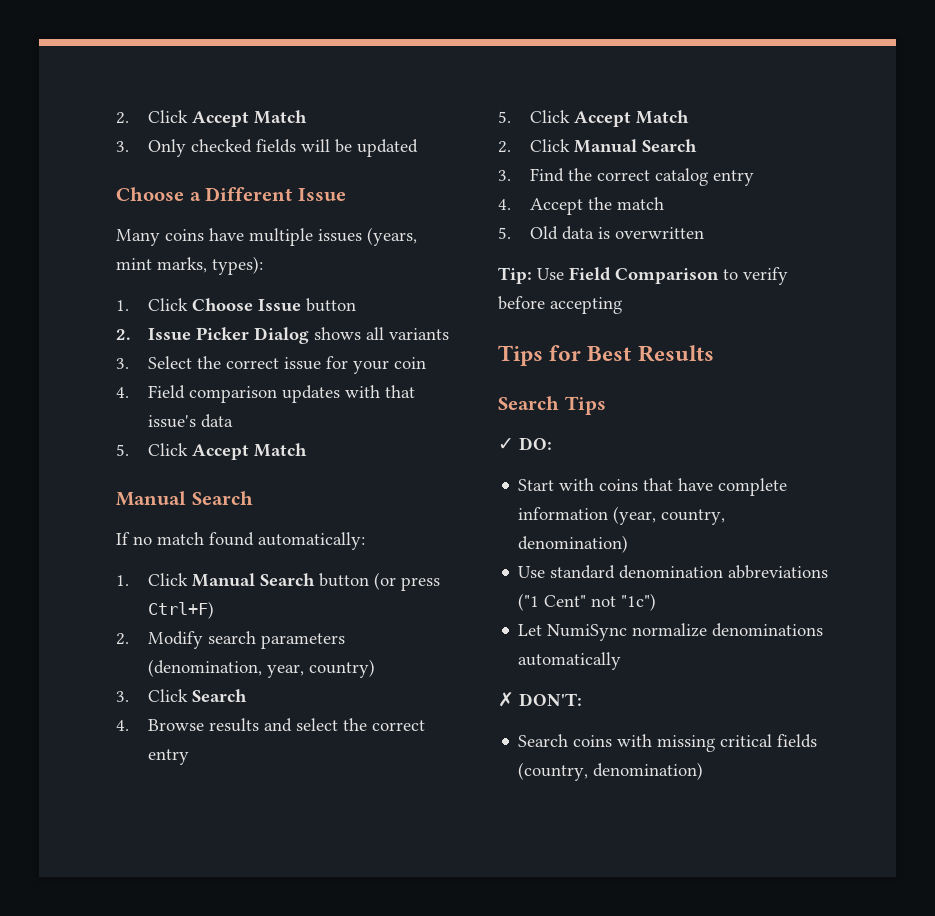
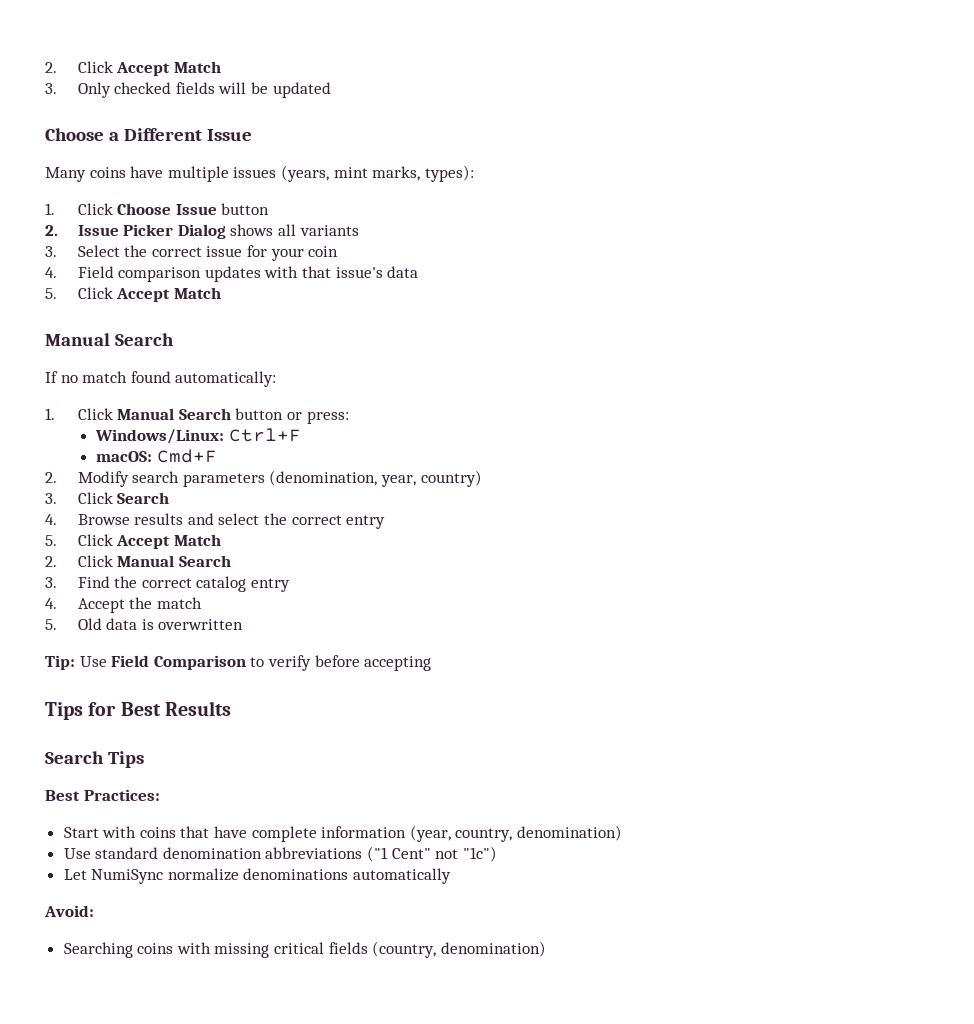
[374,572,441,591] [148,601,215,619] (or press Ctrl+F) -> [286,411,349,424] [95,428,301,444] [96,449,217,463] or press: // Windows/Linux: Ctrl+F // macOS: Cmd+F
[498,437,552,450] ✓ DO: -> [45,789,160,801] Best Practices:
[498,692,582,707] [518,734,569,747] ✗ DON'T: // Search -> [44,905,94,917] [63,942,133,958] Avoid: // Searching

